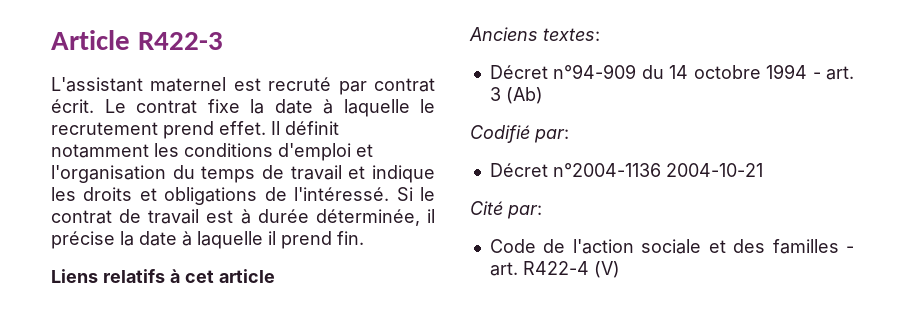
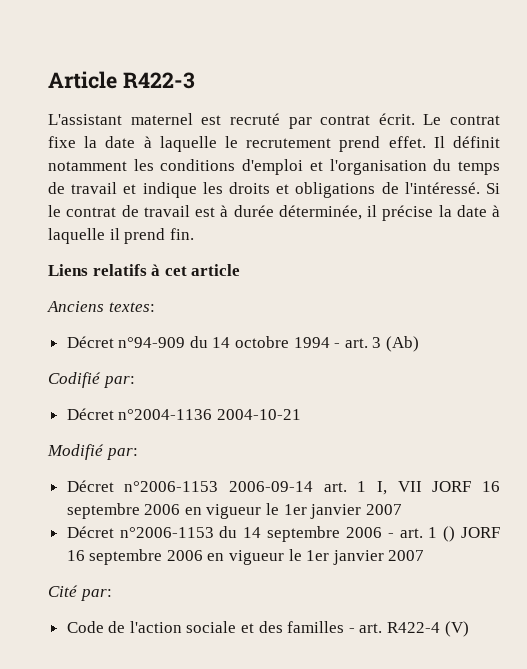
(763, 170) none -> [47,444,138,460] [66,480,501,495] [66,503,402,519] [66,526,500,542] [66,549,425,565] // Modifié par: // Décret n°2006-1153 2006-09-14 art. 1 I, VII JORF 16 septembre 2006 en vigueur le 1er janvier 2007 // Décret n°2006-1153 du 14 septembre 2006 - art. 1 () JORF 16 septembre 2006 en vigueur le 1er janvier 2007

